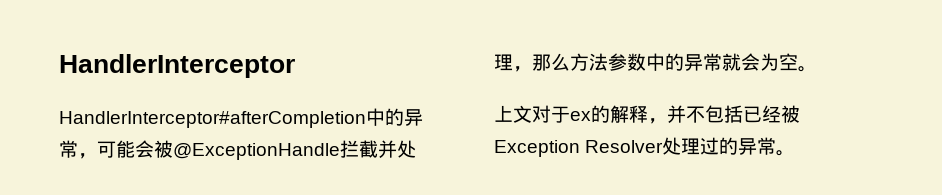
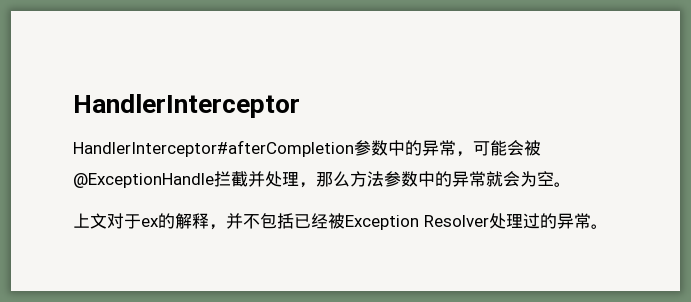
(366, 119) none -> [354,140,388,156] 参数

